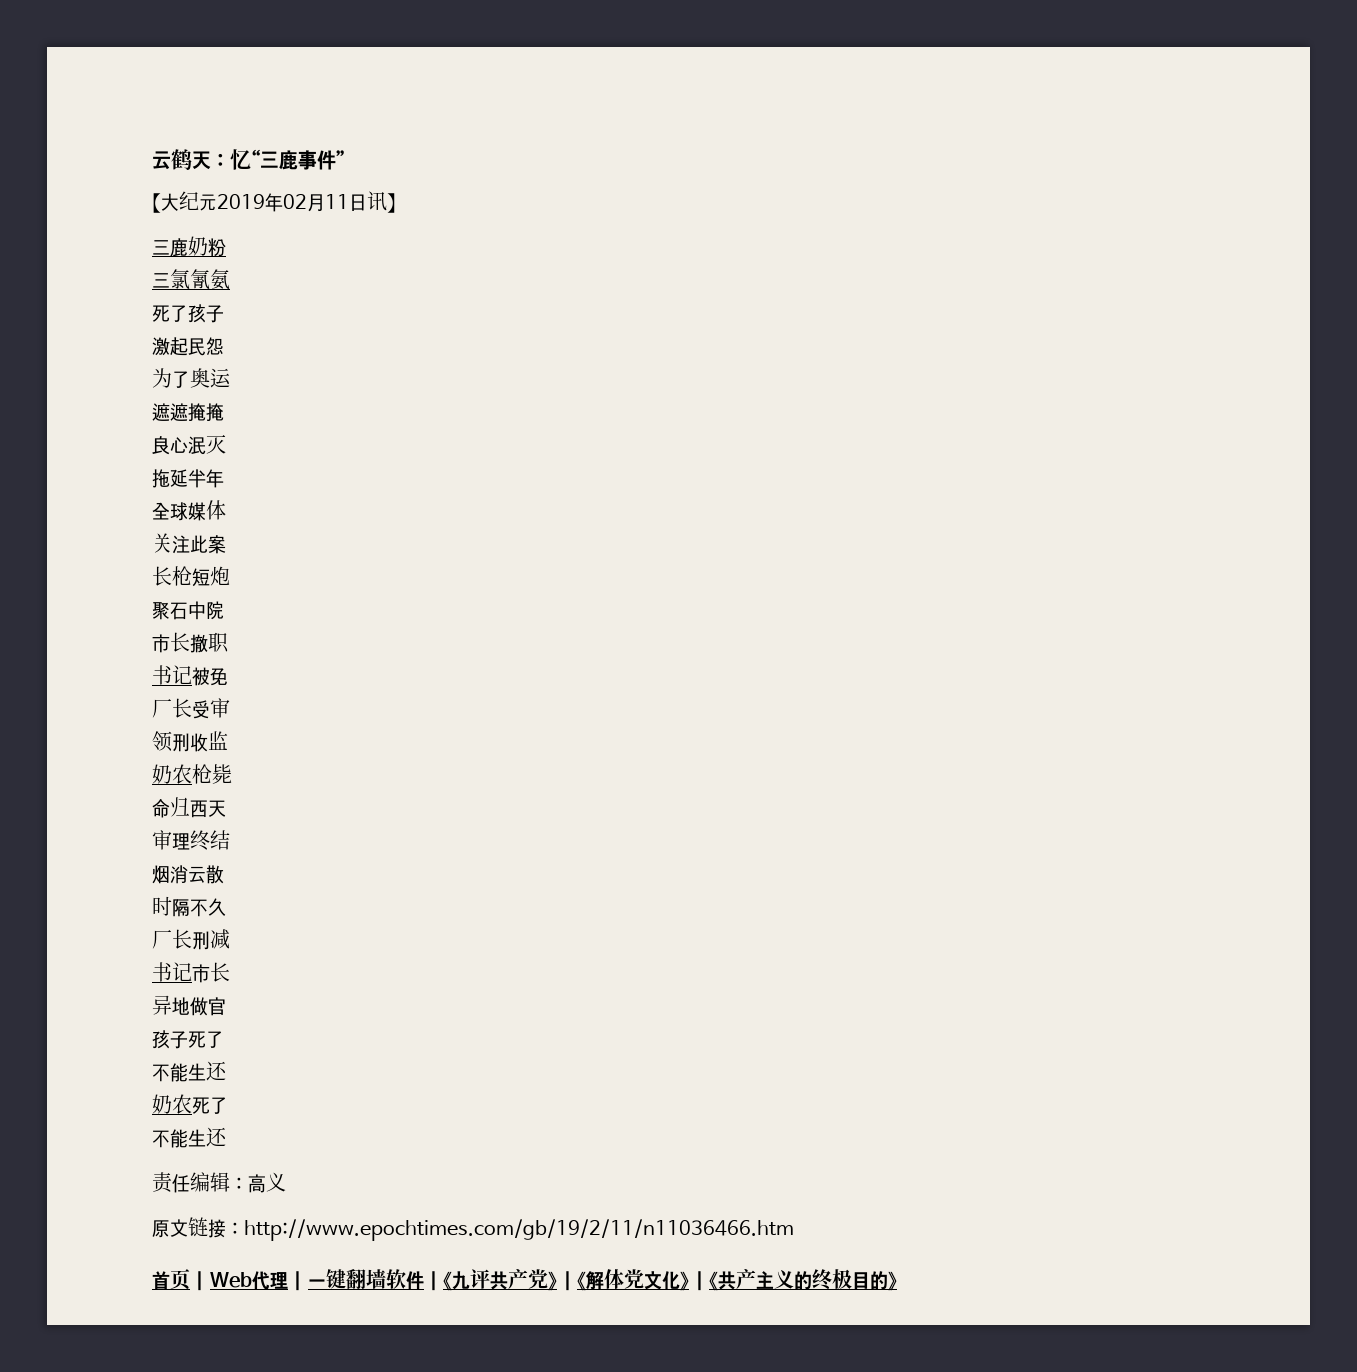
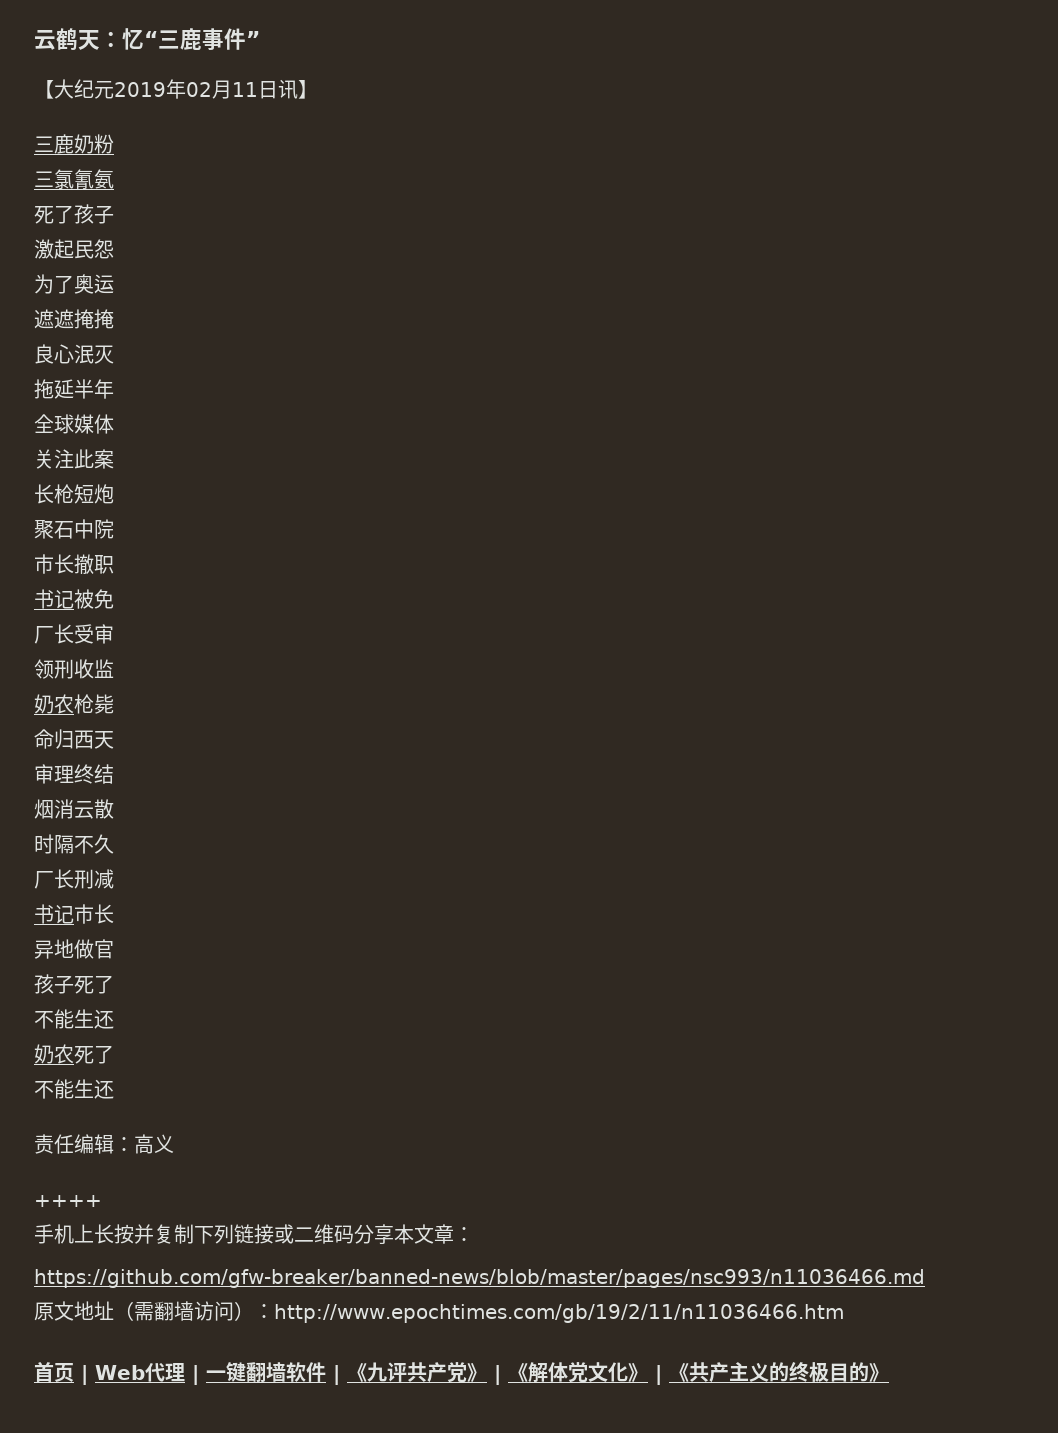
[152,1217,226,1238] 原文链接 -> [34,1195,102,1207] [34,1224,474,1245] [34,1269,925,1288] [34,1301,254,1321] ++++ // 手机上长按并复制下列链接或二维码分享本文章： // https://github.com/gfw-breaker/banned-news/blob/master/pages/nsc993/n11036466.md // 原文地址（需翻墙访问）

